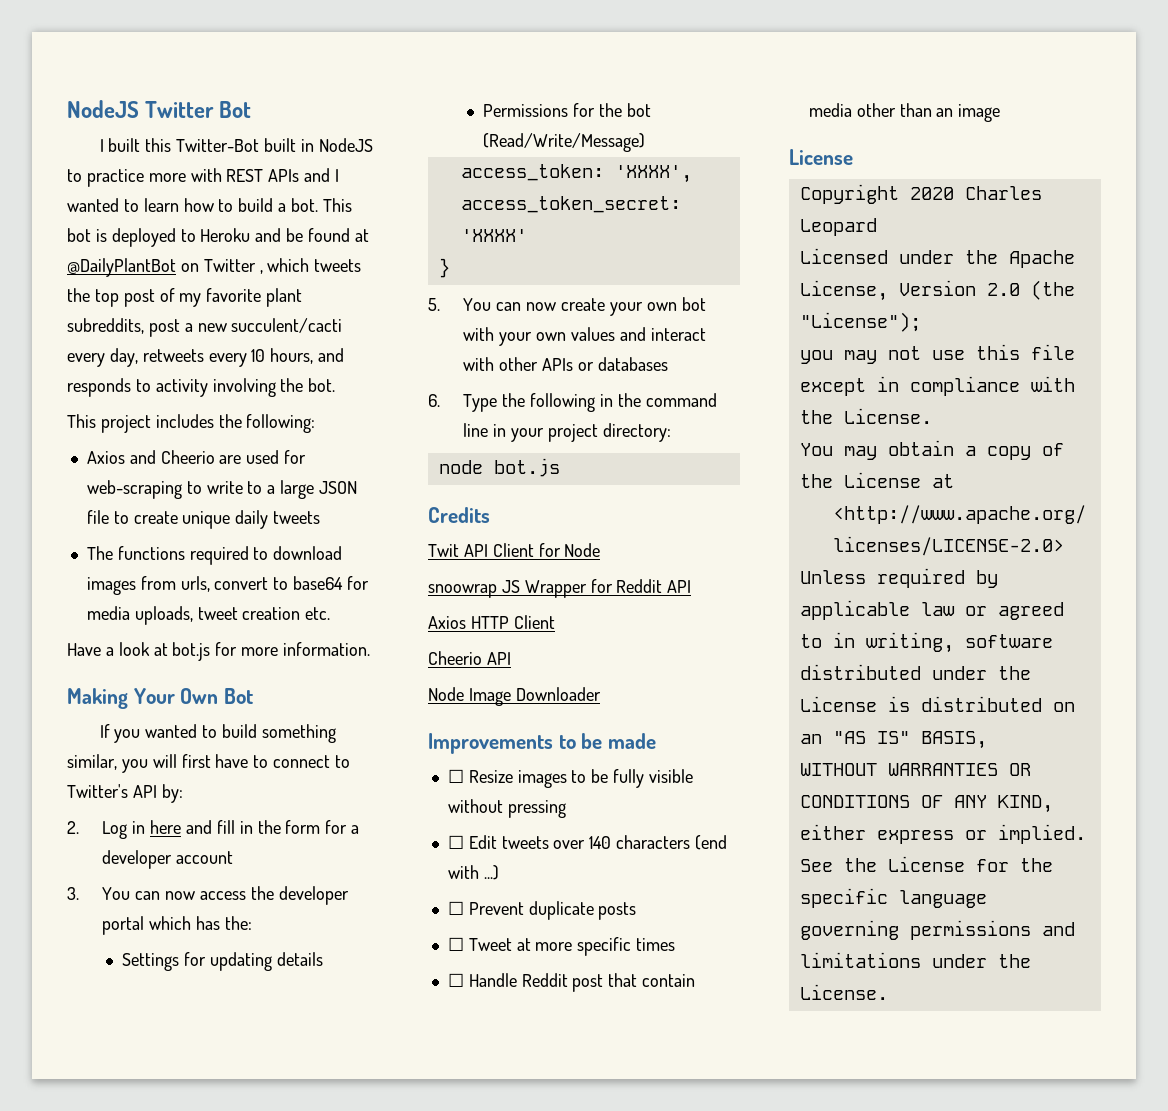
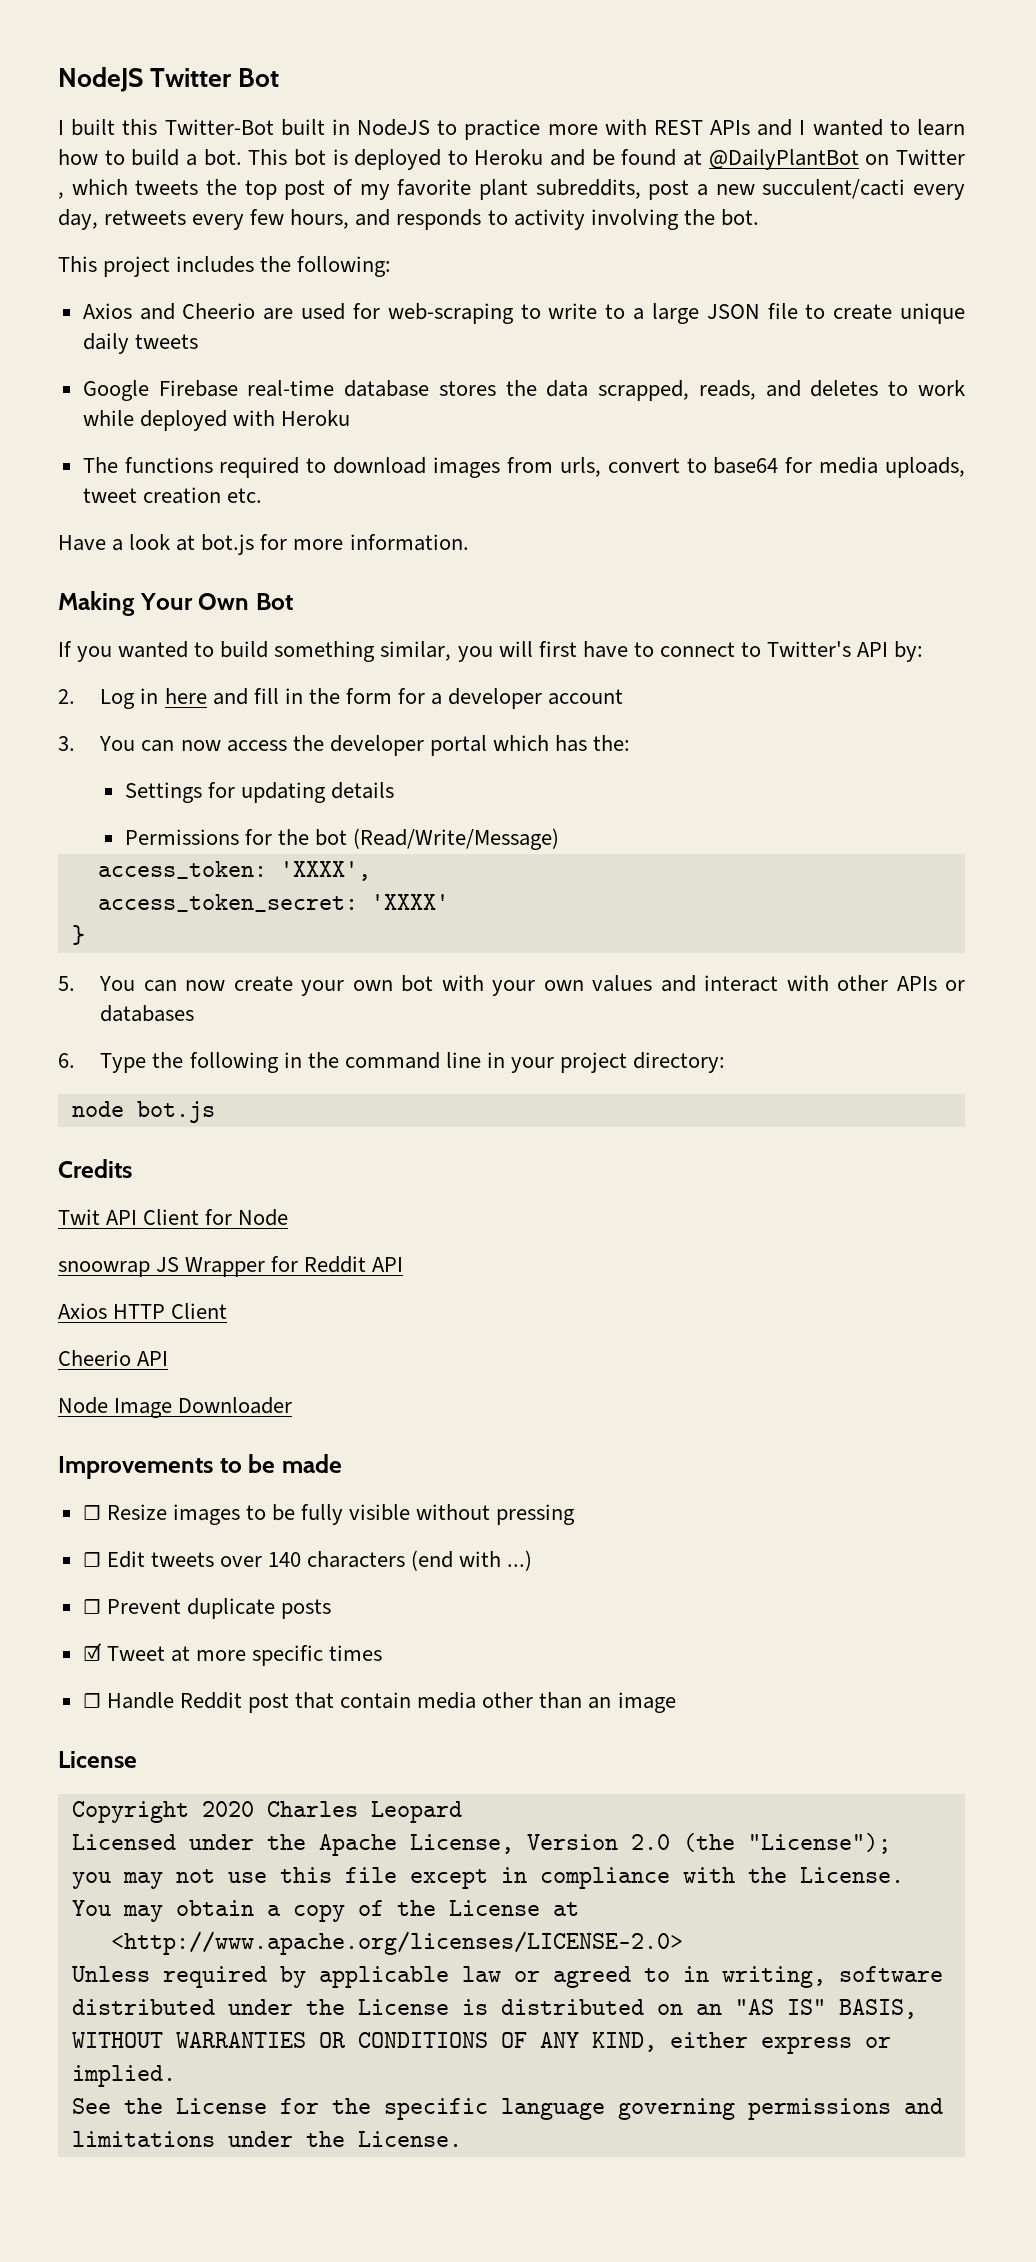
[251,349,266,362] 10 -> [250,209,285,225] few
(321, 517) none -> [82,380,966,401] [82,410,350,431] // Google Firebase real-time database stores the data scrapped, reads, and deletes to work while deployed with Heroku
[447,937,464,951] ☐ -> [82,1643,102,1661] ☑

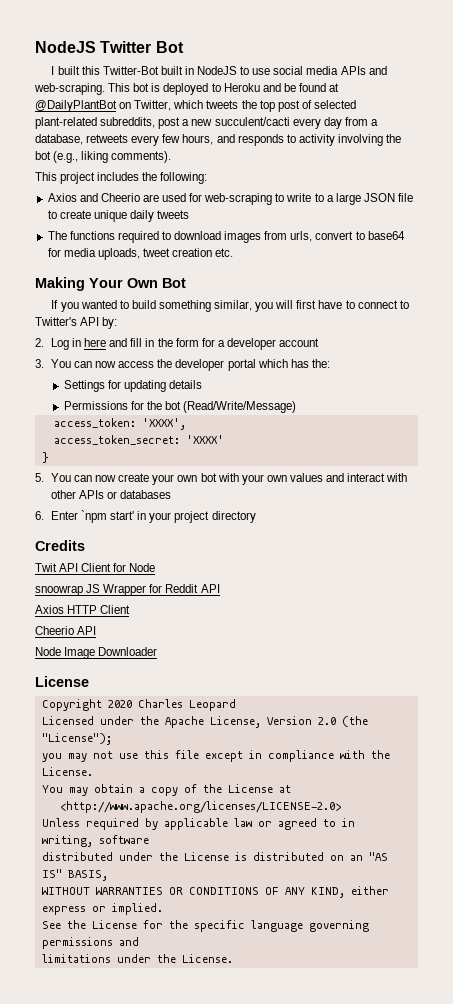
[464,119,965,140] [58,149,242,166] practice more with REST APIs and I wanted to learn how to build a bot. -> [252,66,387,75] [34,83,105,95] use social media APIs and web-scraping.
[895,149,965,165] [58,192,64,199] Twitter , -> [134,100,172,111] Twitter,
[359,179,528,200] my favorite plant -> [313,100,356,109] [35,117,97,129] selected plant-related
[58,209,98,230] day, -> [323,117,378,129] [35,134,83,145] day from a database,
[720,209,759,226] bot. -> [35,151,172,163] bot (e.g., liking comments).
[82,380,966,401] [82,410,350,431] // Google Firebase real-time database stores the data scrapped, reads, and deletes to work while deployed with Heroku -> (190, 214) none
[58,534,469,555] // Have a look at bot.js for more information. -> (234, 252) none
[100,1052,726,1073] [71,1101,215,1123] Type the following in the command line in your project directory: // node bot.js -> [50,510,256,523] Enter `npm start' in your project directory
[58,1454,342,1479] [82,1504,576,1525] [82,1550,533,1571] [82,1598,331,1619] [82,1643,383,1666] [82,1692,676,1713] // Improvements to be made // ☐ Resize images to be fully visible without pressing // ☐ Edit tweets over 140 characters (end with ...) // ☐ Prevent duplicate posts // ☑ Tweet at more specific times // ☐ Handle Reddit post that contain media other than an image -> (158, 651) none

